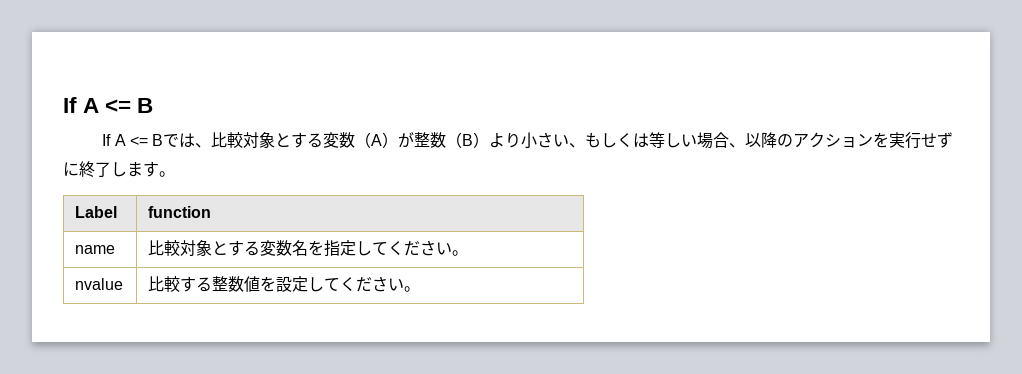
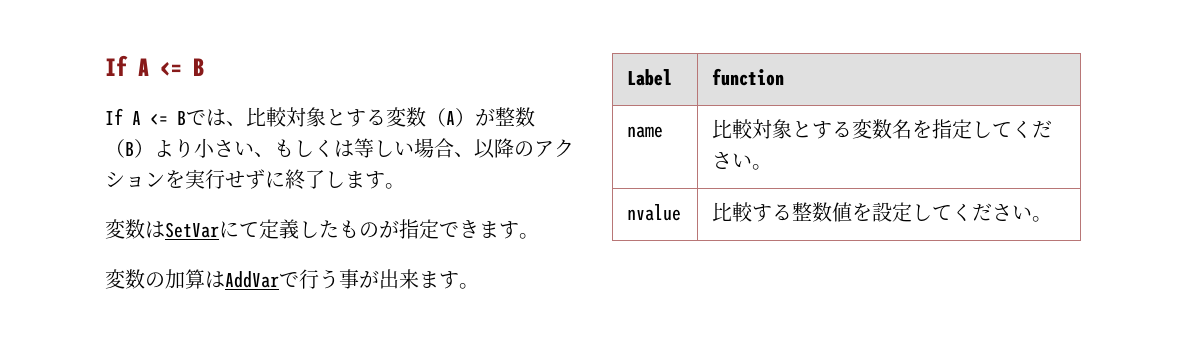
(175, 174) none -> [105,219,539,239] [105,269,479,289] // 変数はSetVarにて定義したものが指定できます。 // 変数の加算はAddVarで行う事が出来ます。

